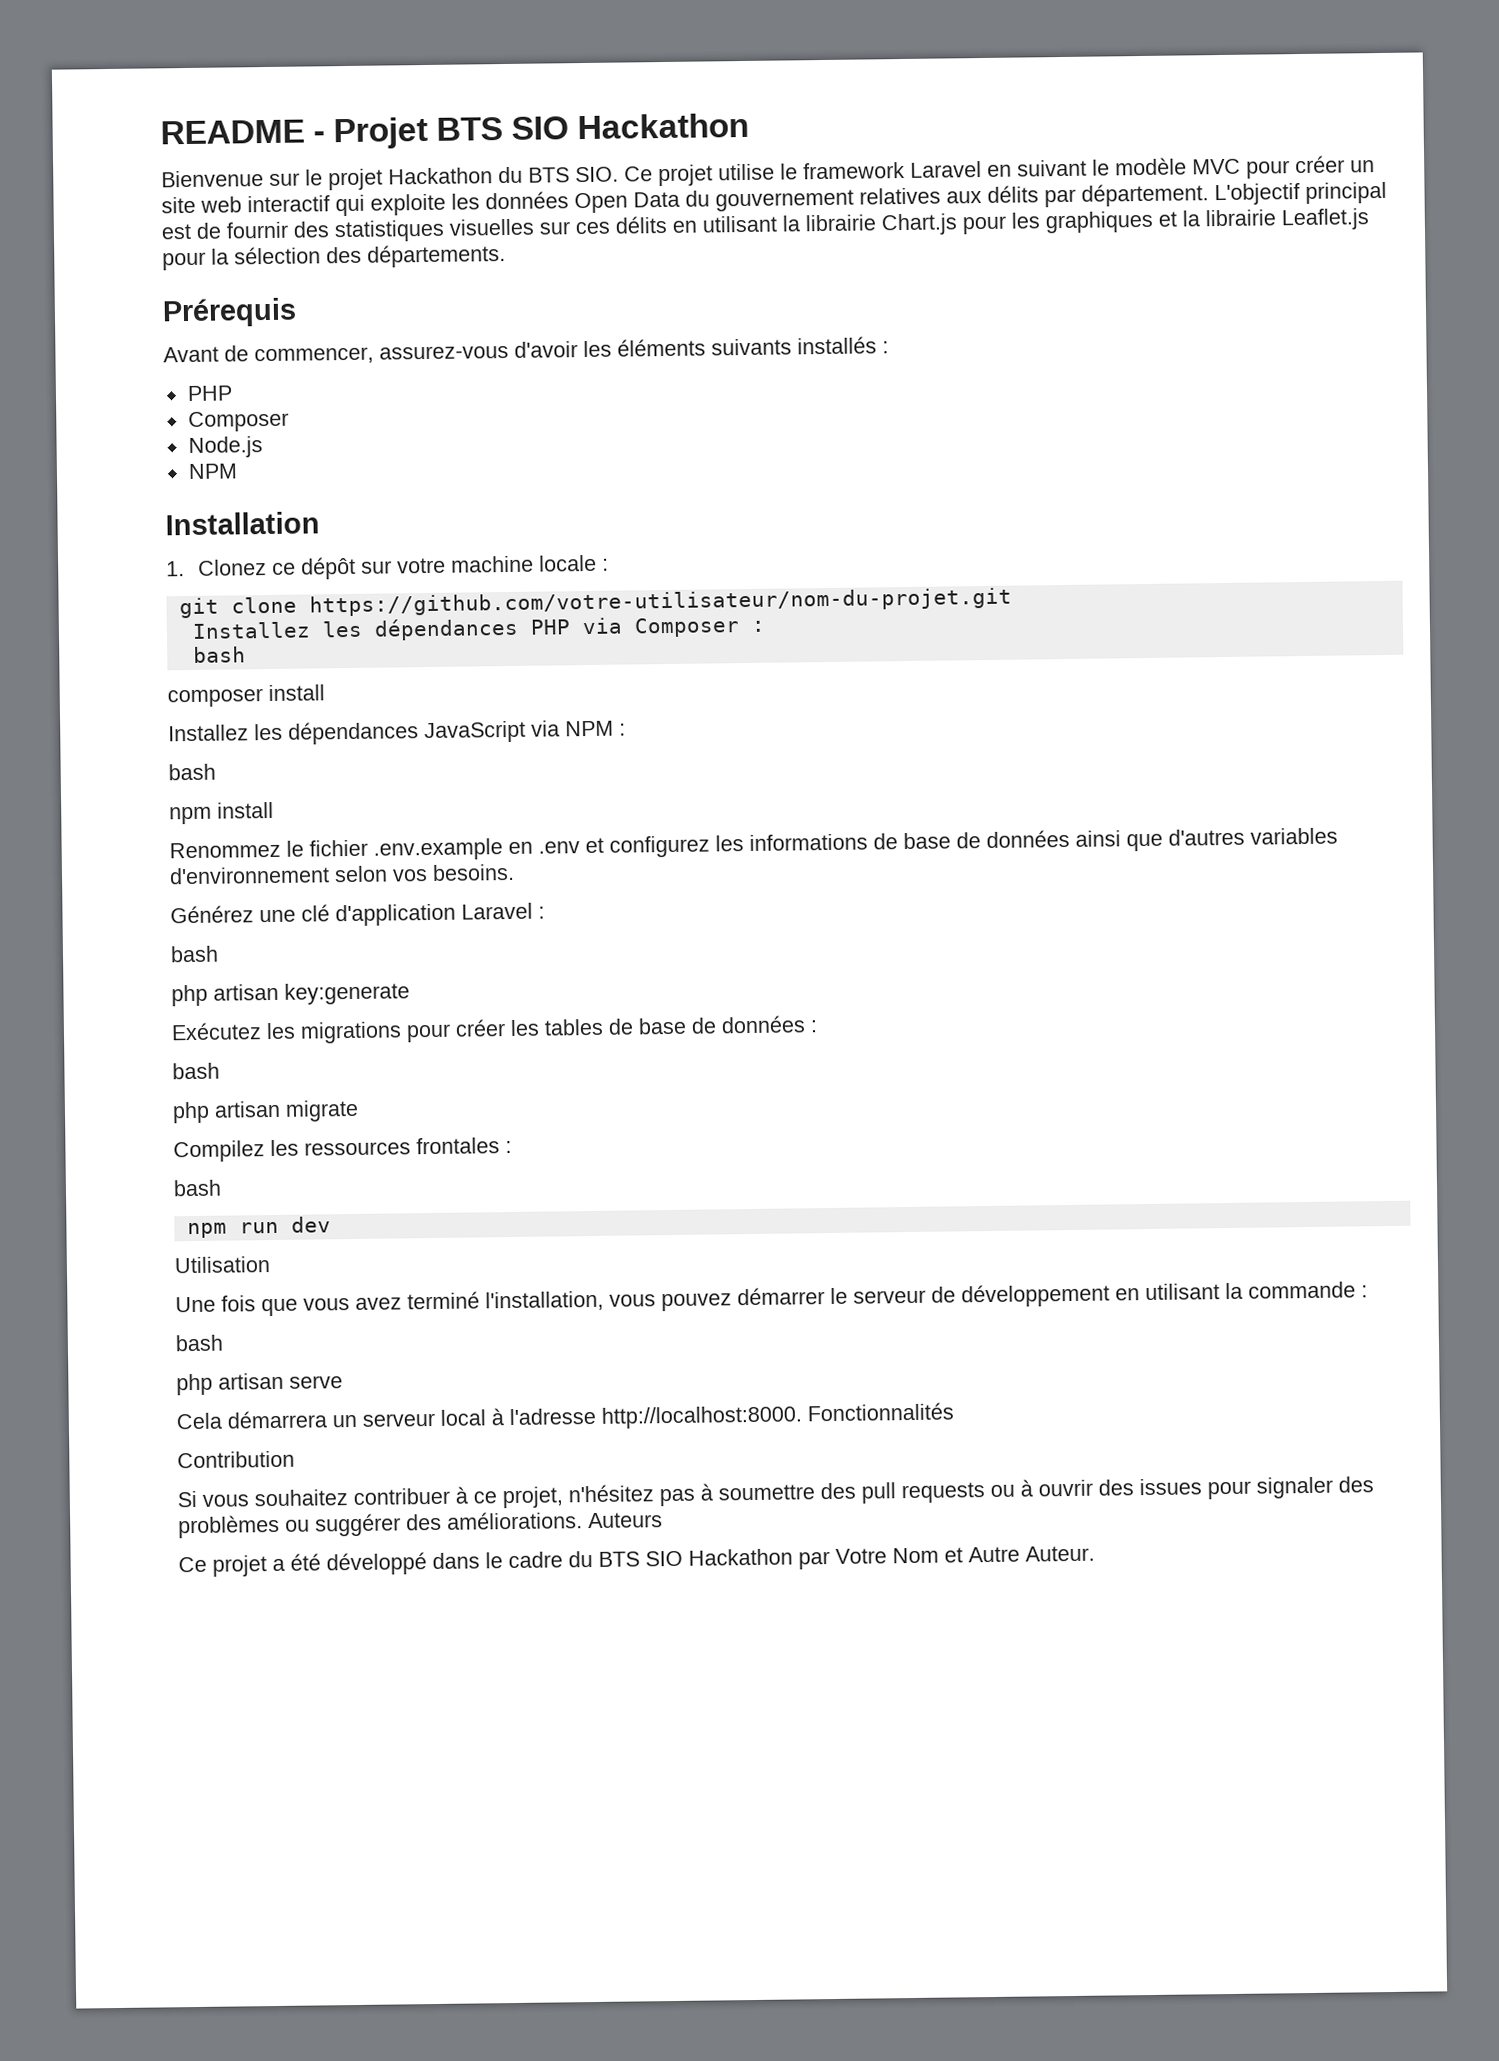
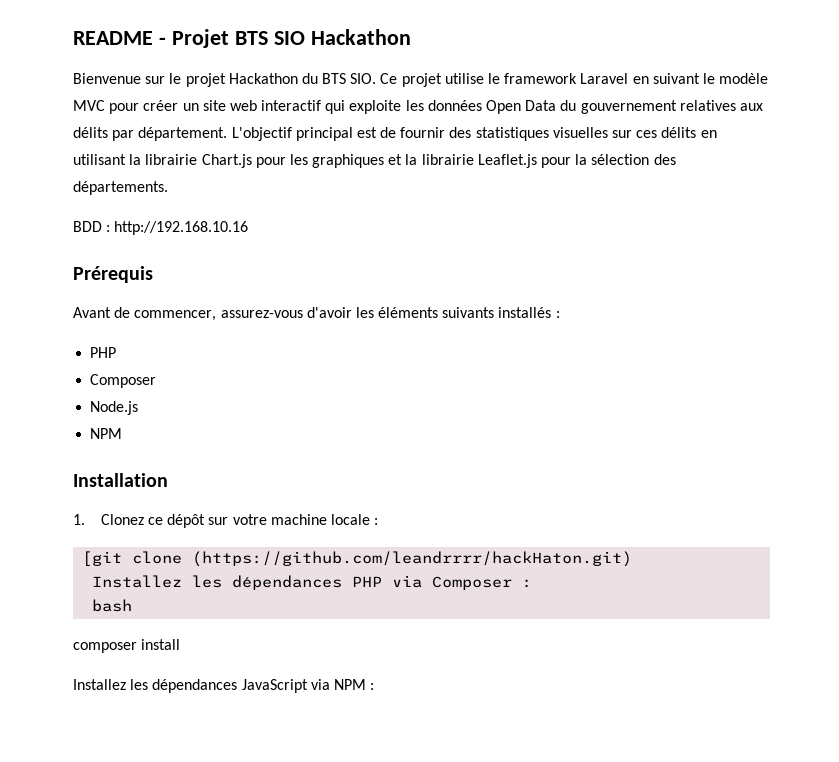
(506, 256) none -> [73,221,249,235] // BDD : http://192.168.10.16
[178,587,1012,619] git clone https://github.com/votre-utilisateur/nom-du-projet.git -> [82,551,633,567] [git clone (https://github.com/leandrrrr/hackHaton.git)
[168,763,216,781] [169,801,274,825] [169,827,1338,861] [169,863,515,885] [170,902,545,927] [170,945,219,963] [171,982,410,1007] [171,1015,818,1044] [172,1062,220,1080] [172,1099,359,1124] [173,1137,512,1163] [173,1179,222,1197] [186,1216,331,1239] [174,1256,270,1274] [175,1281,1368,1317] [175,1334,223,1352] [176,1372,343,1396] [176,1402,954,1430] [177,1450,295,1469] [177,1476,1374,1509] [178,1511,663,1539] [178,1545,1095,1577] // bash // npm install // Renommez le fichier .env.example en .env et configurez les informations de base de données ainsi que d'autres variables d'environnement selon vos besoins. // Générez une clé d'application Laravel : // bash // php artisan key:generate // Exécutez les migrations pour créer les tables de base de données : // bash // php artisan migrate // Compilez les ressources frontales : // bash // npm run dev // Utilisation // Une fois que vous avez terminé l'installation, vous pouvez démarrer le serveur de développement en utilisant la commande : // bash // php artisan serve // Cela démarrera un serveur local à l'adresse http://localhost:8000. Fonctionnalités // Contribution // Si vous souhaitez contribuer à ce projet, n'hésitez pas à soumettre des pull requests ou à ouvrir des issues pour signaler des problèmes ou suggérer des améliorations. Auteurs // Ce projet a été développé dans le cadre du BTS SIO Hackathon par Votre Nom et Autre Auteur. -> (375, 686) none

